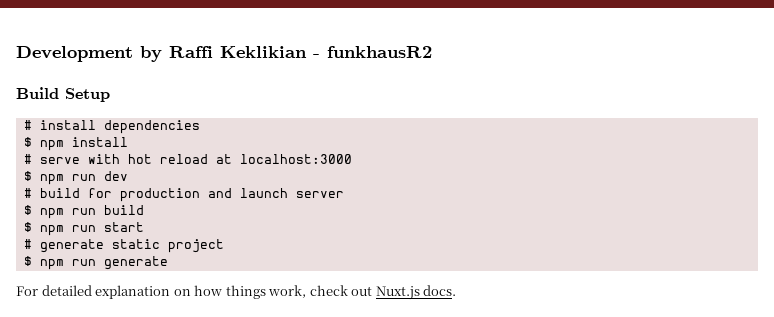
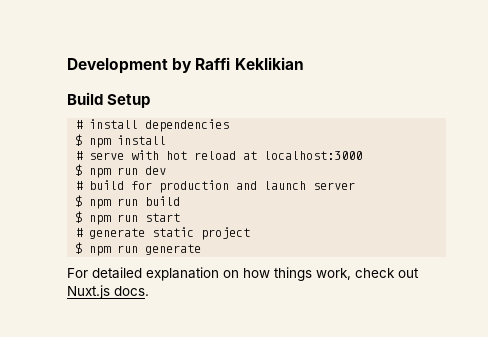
[313,46,432,58] - funkhausR2 -> (304, 63) none

